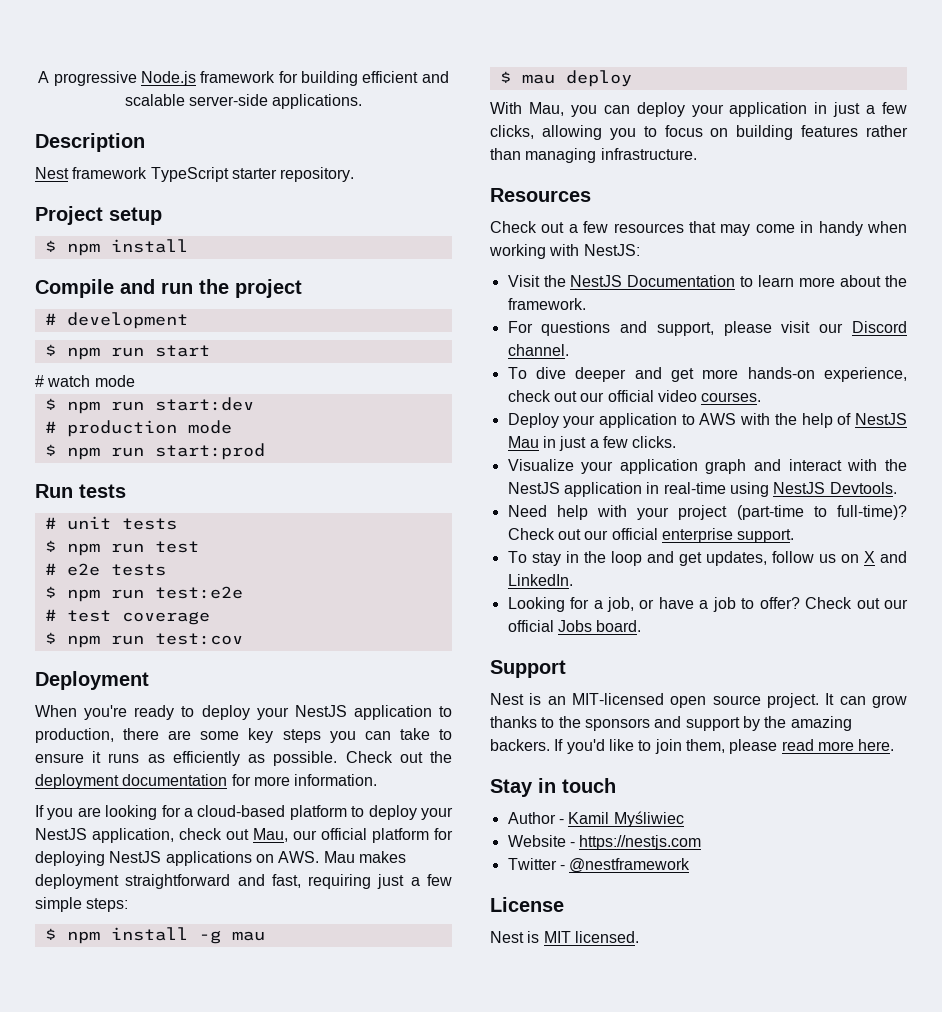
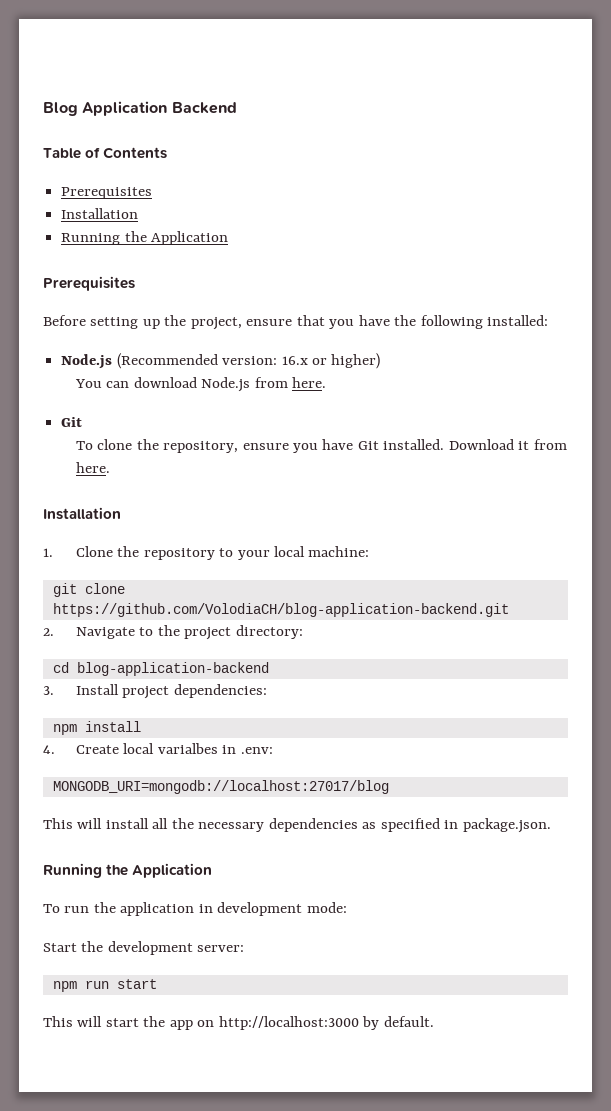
[38,71,449,86] [124,94,363,109] [35,133,145,152] [35,167,355,182] [35,206,162,225] [44,239,188,256] [35,279,302,298] [44,312,188,329] [44,344,56,356] A progressive Node.js framework for building efficient and scalable server-side applications. // Description // Nest framework TypeScript starter repository. // Project setup // $ npm install // Compile and run the project // # development // $ -> [43,101,237,116] [43,147,168,159] [61,187,153,199] [61,208,139,219] [61,231,229,245] [43,276,135,291] [43,315,549,330] [61,353,381,369] [74,377,327,392] [61,417,83,427] [75,439,567,453] [75,462,110,473] [43,507,121,520] [43,546,370,560] [52,583,125,597] [52,603,509,617] [43,625,303,640] [52,662,269,676] [43,684,267,699] [52,721,141,735] [43,743,273,754] [52,780,389,794] [43,818,551,833] [43,863,213,878] [43,902,347,916] [43,941,245,955] Blog Application Backend // Table of Contents // Prerequisites // Installation // Running the Application // Prerequisites // Before setting up the project, ensure that you have the following installed: // Node.js (Recommended version: 16.x or higher) // You can download Node.js from here. // Git // To clone the repository, ensure you have Git installed. Download it from here. // Installation // 1. Clone the repository to your local machine: // git clone https://github.com/VolodiaCH/blog-application-backend.git // 2. Navigate to the project directory: // cd blog-application-backend // 3. Install project dependencies: // npm install // 4. Create local varialbes in .env: // MONGODB_URI=mongodb://localhost:27017/blog // This will install all the necessary dependencies as specified in package.json. // Running the Application // To run the application in development mode: // Start the development server: //
[35,375,135,387] [44,397,254,414] [44,420,232,437] [44,443,265,460] [35,484,126,498] [44,516,177,530] [44,540,199,556] [44,563,166,576] [44,586,243,602] [44,609,210,625] [44,632,243,648] [35,671,149,690] [35,705,452,720] [35,728,452,743] [35,751,453,766] [35,774,378,789] [35,805,453,820] [35,828,453,843] [35,851,406,866] [35,874,452,889] [35,897,129,912] [44,927,265,944] [499,70,632,87] [490,102,907,117] [490,125,908,140] [490,148,697,163] [490,188,591,202] [490,221,907,236] [489,244,640,259] [507,275,907,287] [507,298,586,310] [507,321,907,336] [507,344,569,356] [507,367,907,382] [507,390,762,402] [507,413,907,428] [507,436,677,451] [507,459,907,474] [507,482,897,497] [507,505,907,520] [507,528,795,543] [507,551,908,566] [507,574,573,586] [507,597,908,612] [507,620,642,632] [490,660,566,678] [490,693,907,708] [490,716,852,731] [490,739,895,754] [490,778,616,797] [507,811,684,827] [507,835,702,850] [507,858,691,873] [490,897,564,912] [490,931,639,943] # watch mode // $ npm run start:dev // # production mode // $ npm run start:prod // Run tests // # unit tests // $ npm run test // # e2e tests // $ npm run test:e2e // # test coverage // $ npm run test:cov // Deployment // When you're ready to deploy your NestJS application to production, there are some key steps you can take to ensure it runs as efficiently as possible. Check out the deployment documentation for more information. // If you are looking for a cloud-based platform to deploy your NestJS application, check out Mau, our official platform for deploying NestJS applications on AWS. Mau makes deployment straightforward and fast, requiring just a few simple steps: // $ npm install -g mau // $ mau deploy // With Mau, you can deploy your application in just a few clicks, allowing you to focus on building features rather than managing infrastructure. // Resources // Check out a few resources that may come in handy when working with NestJS: // Visit the NestJS Documentation to learn more about the framework. // For questions and support, please visit our Discord channel. // To dive deeper and get more hands-on experience, check out our official video courses. // Deploy your application to AWS with the help of NestJS Mau in just a few clicks. // Visualize your application graph and interact with the NestJS application in real-time using NestJS Devtools. // Need help with your project (part-time to full-time)? Check out our official enterprise support. // To stay in the loop and get updates, follow us on X and LinkedIn. // Looking for a job, or have a job to offer? Check out our official Jobs board. // Support // Nest is an MIT-licensed open source project. It can grow thanks to the sponsors and support by the amazing backers. If you'd like to join them, please read more here. // Stay in touch // Author - Kamil Myśliwiec // Website - https://nestjs.com // Twitter - @nestframework // License // Nest is MIT licensed. -> [43,1016,434,1030] This will start the app on http://localhost:3000 by default.

